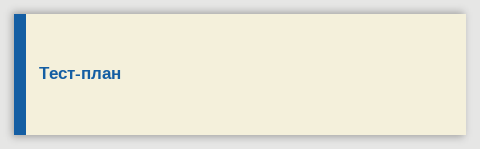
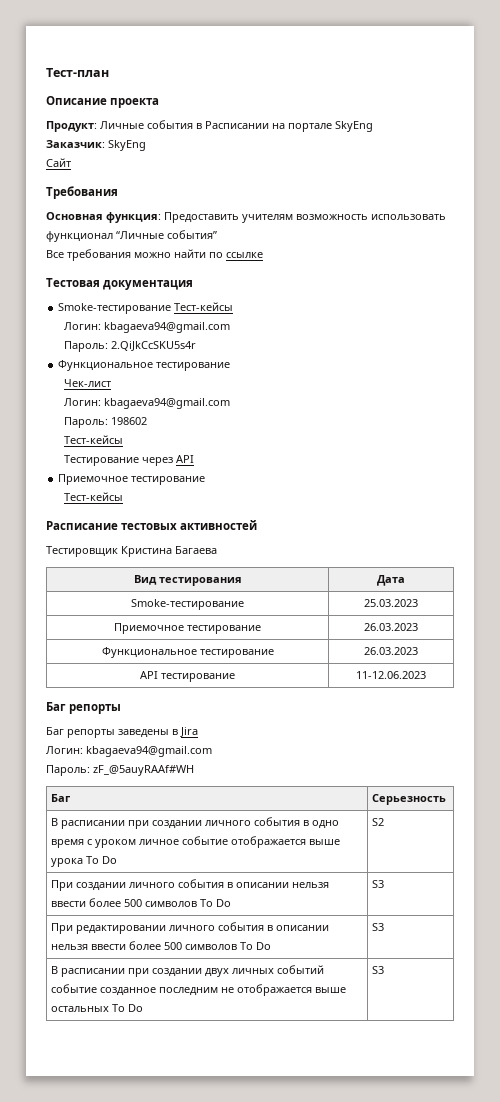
(121, 73) none -> [46,96,160,108] [46,120,373,132] [46,140,146,151] [46,158,71,167] [46,186,118,199] [46,212,446,223] [46,230,217,242] [46,249,263,261] [46,278,194,290] [58,302,234,314] [63,322,230,333] [63,341,196,352] [58,360,231,371] [63,379,111,387] [63,398,230,409] [63,417,147,428] [63,435,123,444] [63,455,194,466] [58,474,206,485] [63,492,123,501] [46,520,258,530] [46,546,217,557] [133,575,242,586] [377,575,405,586] [131,599,244,610] [364,599,418,607] [114,623,261,634] [364,623,418,631] [101,647,274,658] [364,647,418,655] [140,671,235,682] [356,671,426,679] [46,702,122,714] [46,727,198,738] [46,746,212,757] [46,765,194,776] [51,794,71,802] [372,794,447,805] [51,817,340,829] [51,836,341,848] [51,856,118,867] [372,818,385,826] [51,879,330,891] [51,898,232,907] [372,880,385,888] [51,922,330,934] [51,941,272,950] [372,923,385,931] [51,965,325,977] [51,984,347,996] [51,1004,144,1012] [372,966,385,974] // Описание проекта // Продукт: Личные события в Расписании на портале SkyEng // Заказчик: SkyEng // Сайт // Требования // Основная функция: Предоставить учителям возможность использовать функционал “Личные события” // Все требования можно найти по ссылке // Тестовая документация // Smoke-тестирование Тест-кейсы // Логин: kbagaeva94@gmail.com // Пароль: 2.QiJkCcSKU5s4r // Функциональное тестирование // Чек-лист // Логин: kbagaeva94@gmail.com // Пароль: 198602 // Тест-кейсы // Тестирование через API // Приемочное тестирование // Тест-кейсы // Расписание тестовых активностей // Тестировщик Кристина Багаева // Вид тестирования | Дата // Smoke-тестирование | 25.03.2023 // Приемочное тестирование | 26.03.2023 // Функциональное тестирование | 26.03.2023 // API тестирование | 11-12.06.2023 // Баг репорты // Баг репорты заведены в Jira // Логин: kbagaeva94@gmail.com // Пароль: zF_@5auyRAAf#WH // Баг | Серьезность // В расписании при создании личного события в одно время с уроком личное событие отображается выше урока To Do | S2 // При создании личного события в описании нельзя ввести более 500 символов To Do | S3 // При редактировании личного события в описании нельзя ввести более 500 символов To Do | S3 // В расписании при создании двух личных событий событие созданное последним не отображается выше остальных To Do | S3

